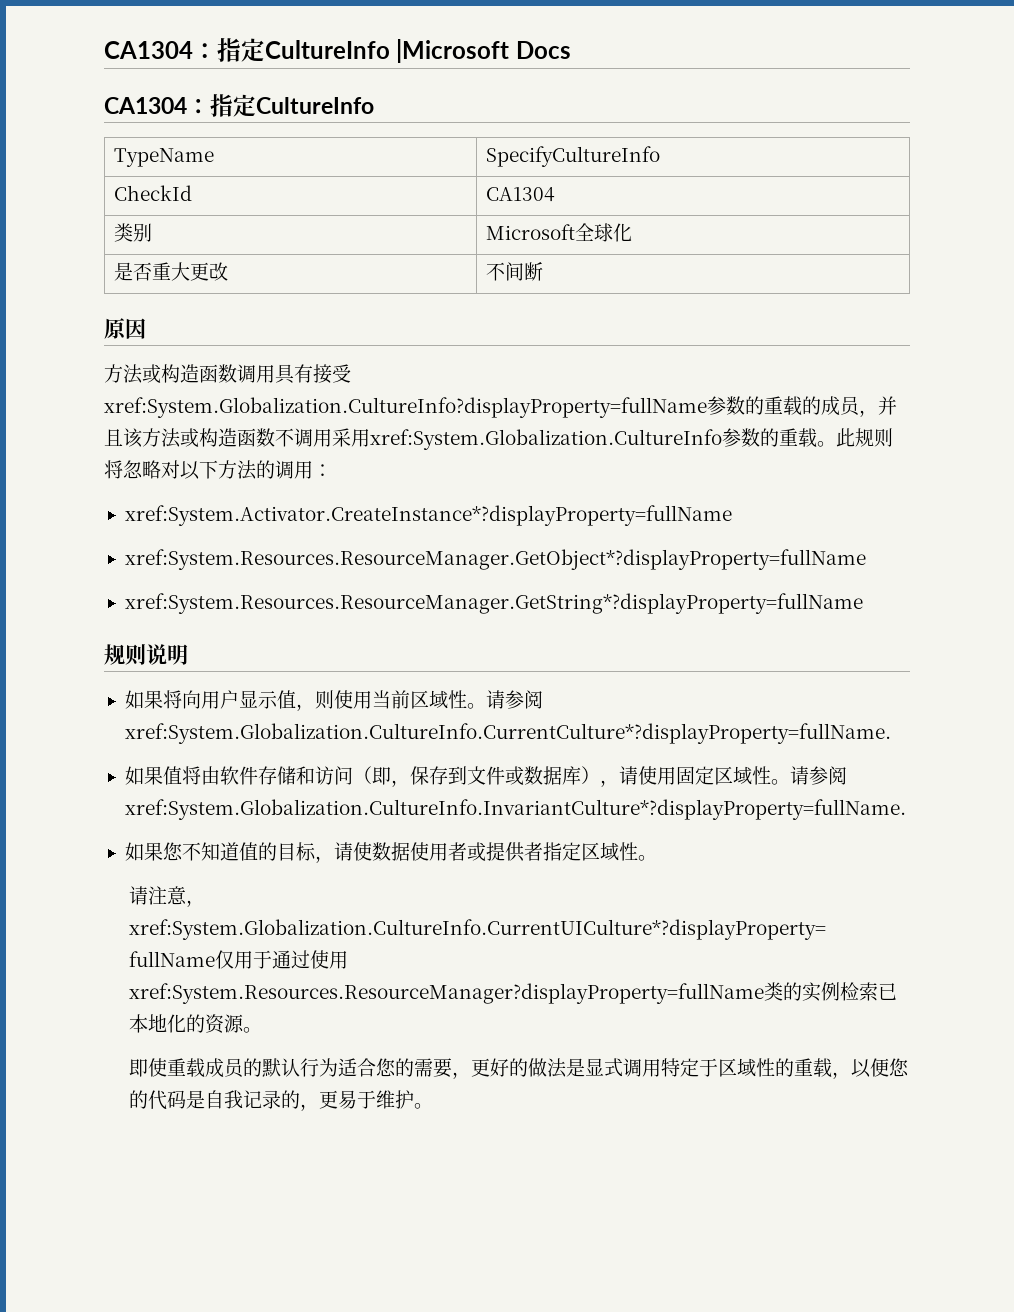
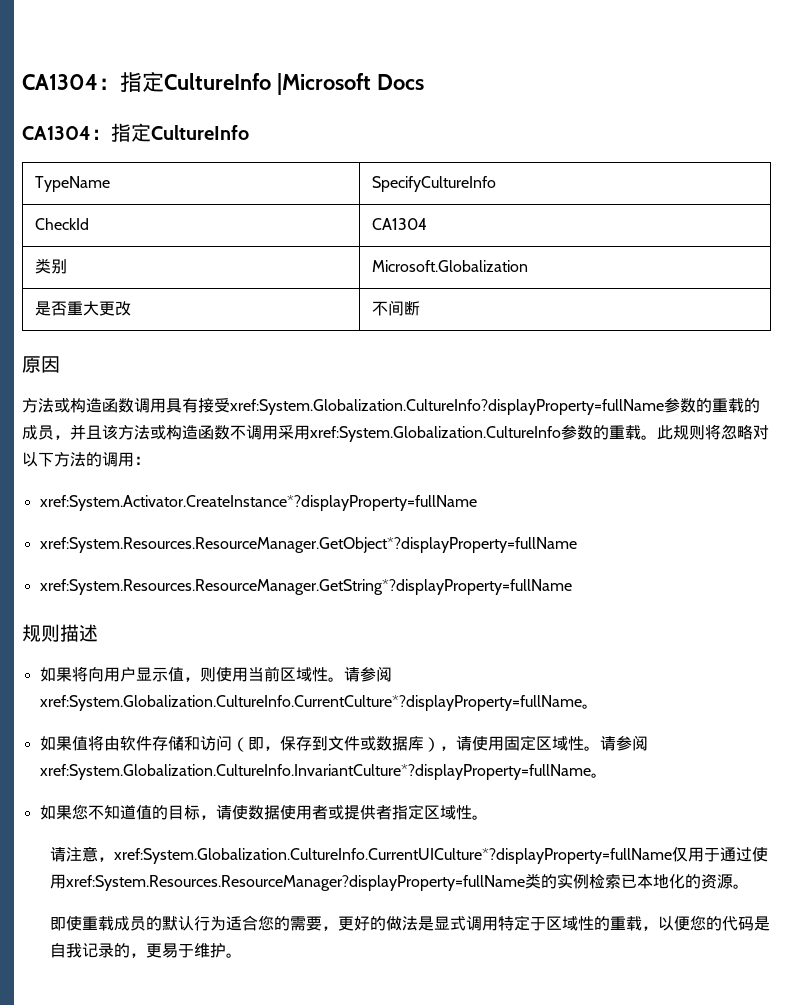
[486,223,633,242] Microsoft全球化 -> [371,260,528,272] Microsoft.Globalization
[146,644,188,665] 说明 -> [60,624,98,642] 描述
[124,723,891,744] xref:System.Globalization.CultureInfo.CurrentCulture*?displayProperty=fullName. -> [39,695,598,711] xref:System.Globalization.CultureInfo.CurrentCulture*?displayProperty=fullName。
[124,799,906,820] xref:System.Globalization.CultureInfo.InvariantCulture*?displayProperty=fullName. -> [39,764,607,780] xref:System.Globalization.CultureInfo.InvariantCulture*?displayProperty=fullName。

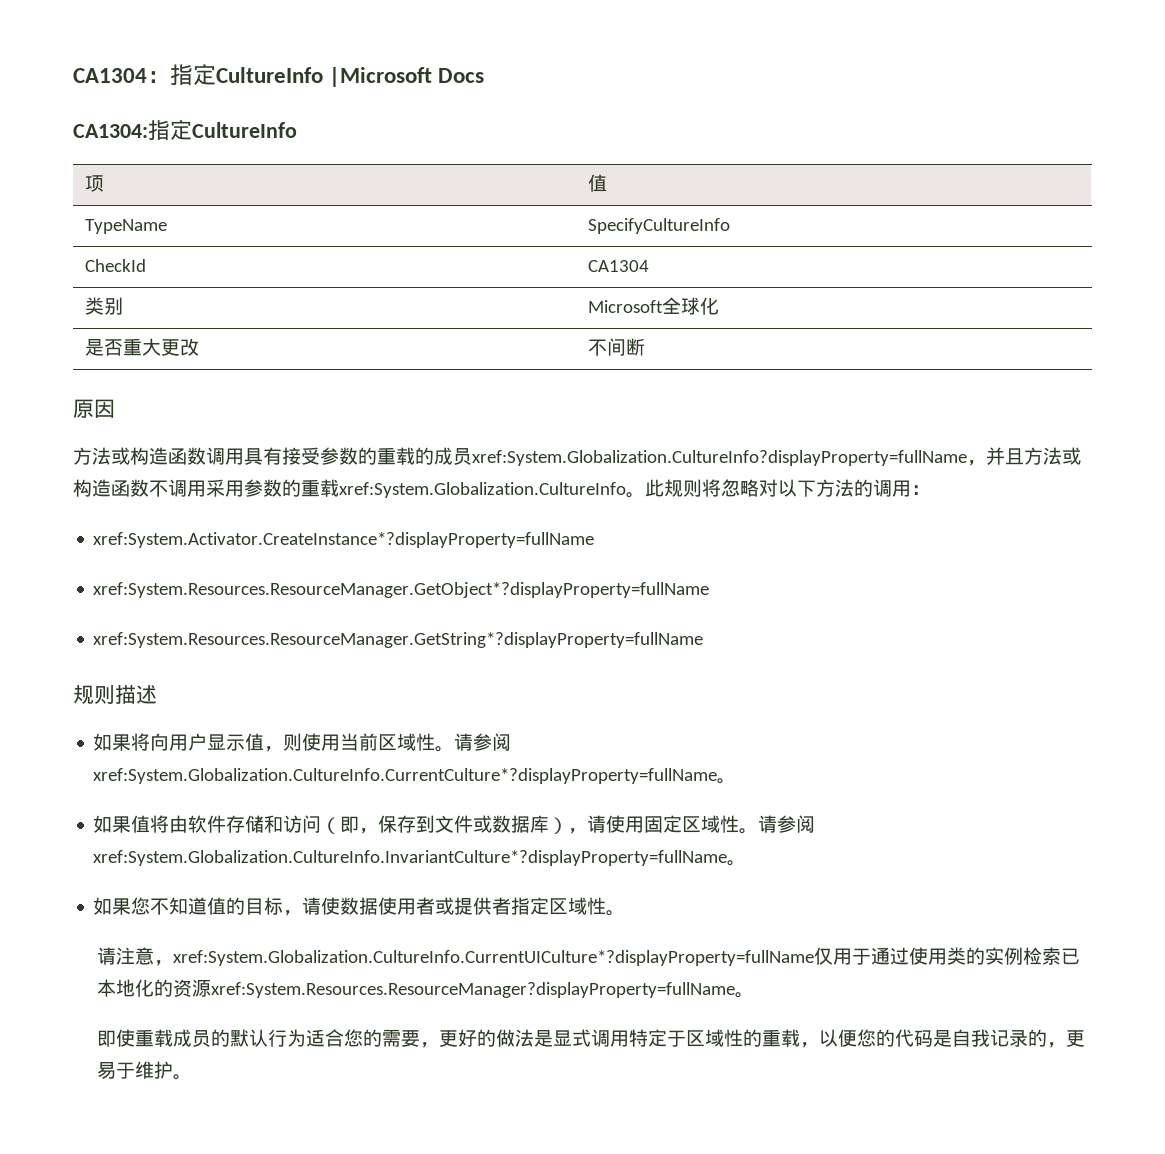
[22,123,249,142] CA1304：指定CultureInfo -> [73,120,297,140] [84,175,104,192] [587,174,607,192] CA1304:指定CultureInfo // 项 | 值
[371,260,528,272] Microsoft.Globalization -> [587,297,719,315] Microsoft全球化
[230,399,664,415] xref:System.Globalization.CultureInfo?displayProperty=fullName -> (320, 456) none
[54,424,118,440] ，并且该 -> [472,447,1024,466] xref:System.Globalization.CultureInfo?displayProperty=fullName，并且
[310,425,641,442] xref:System.Globalization.CultureInfo参数的重载 -> [244,479,626,498] 参数的重载xref:System.Globalization.CultureInfo
[65,875,525,891] xref:System.Resources.ResourceManager?displayProperty=fullName -> (948, 956) none
(733, 881) none -> [211,982,736,998] xref:System.Resources.ResourceManager?displayProperty=fullName

